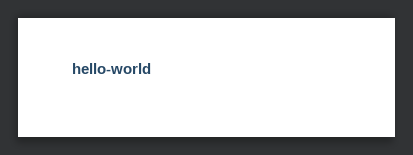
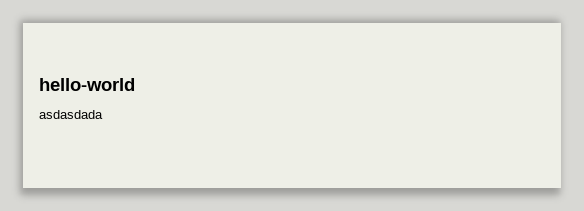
(151, 68) none -> [39,110,103,119] // asdasdada

